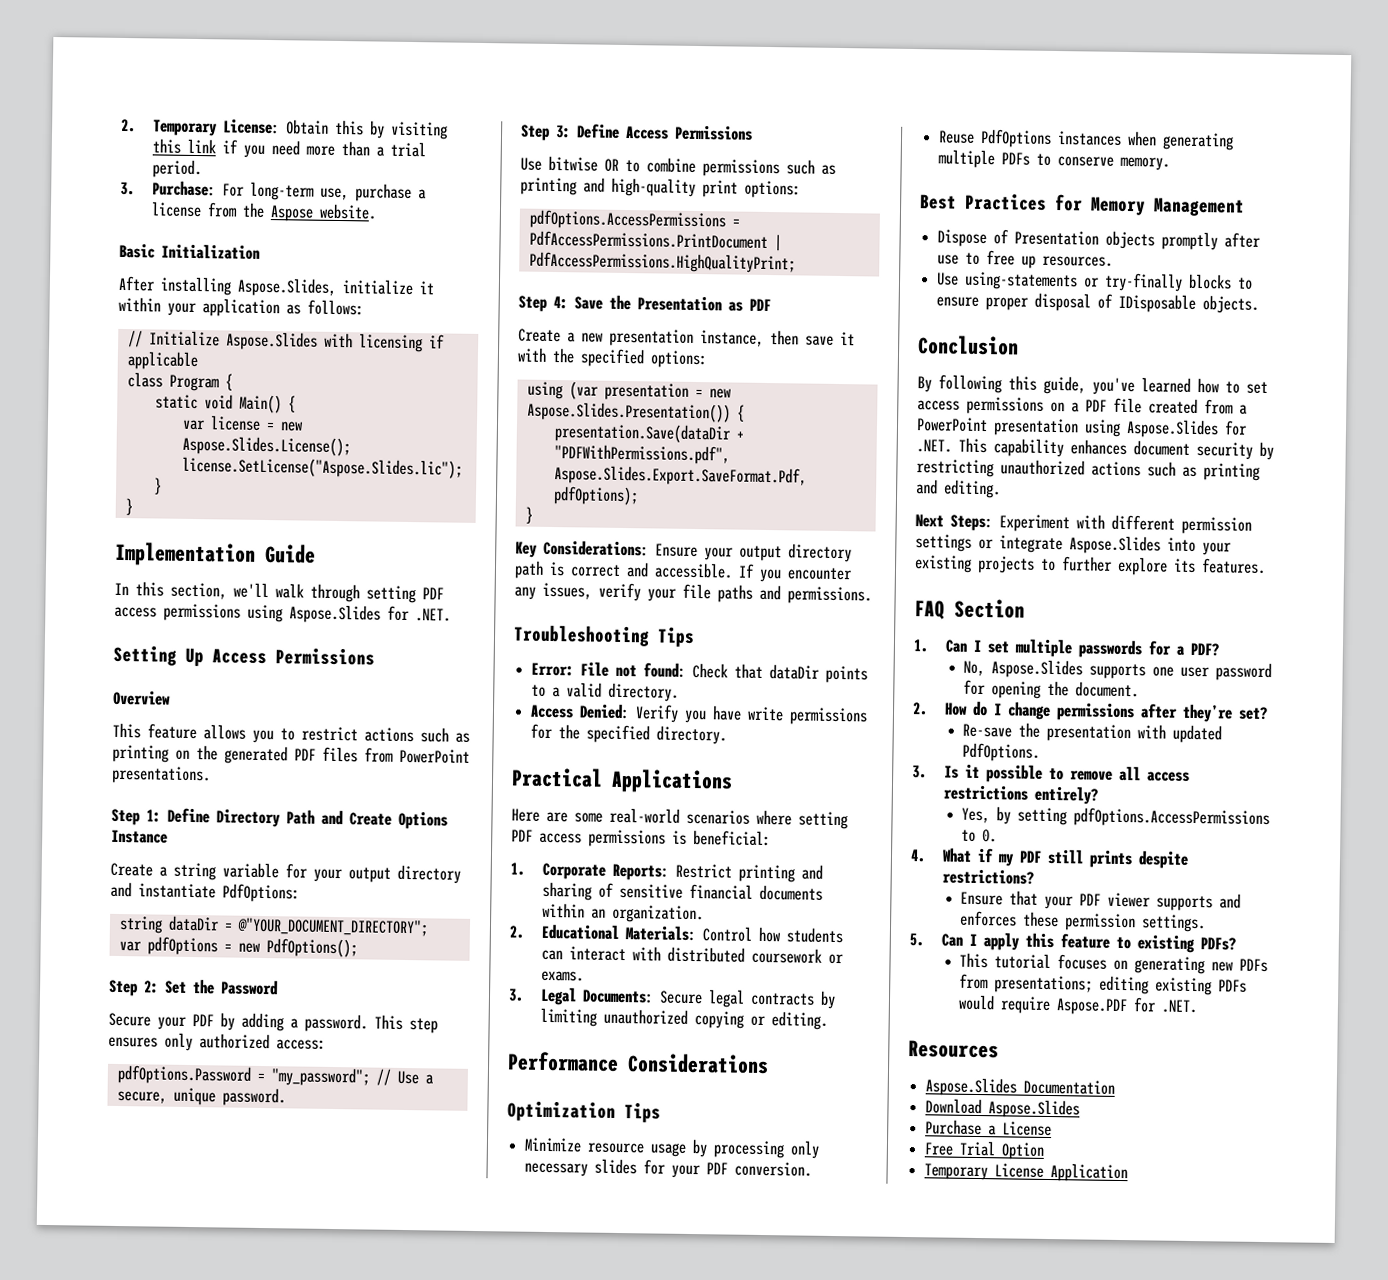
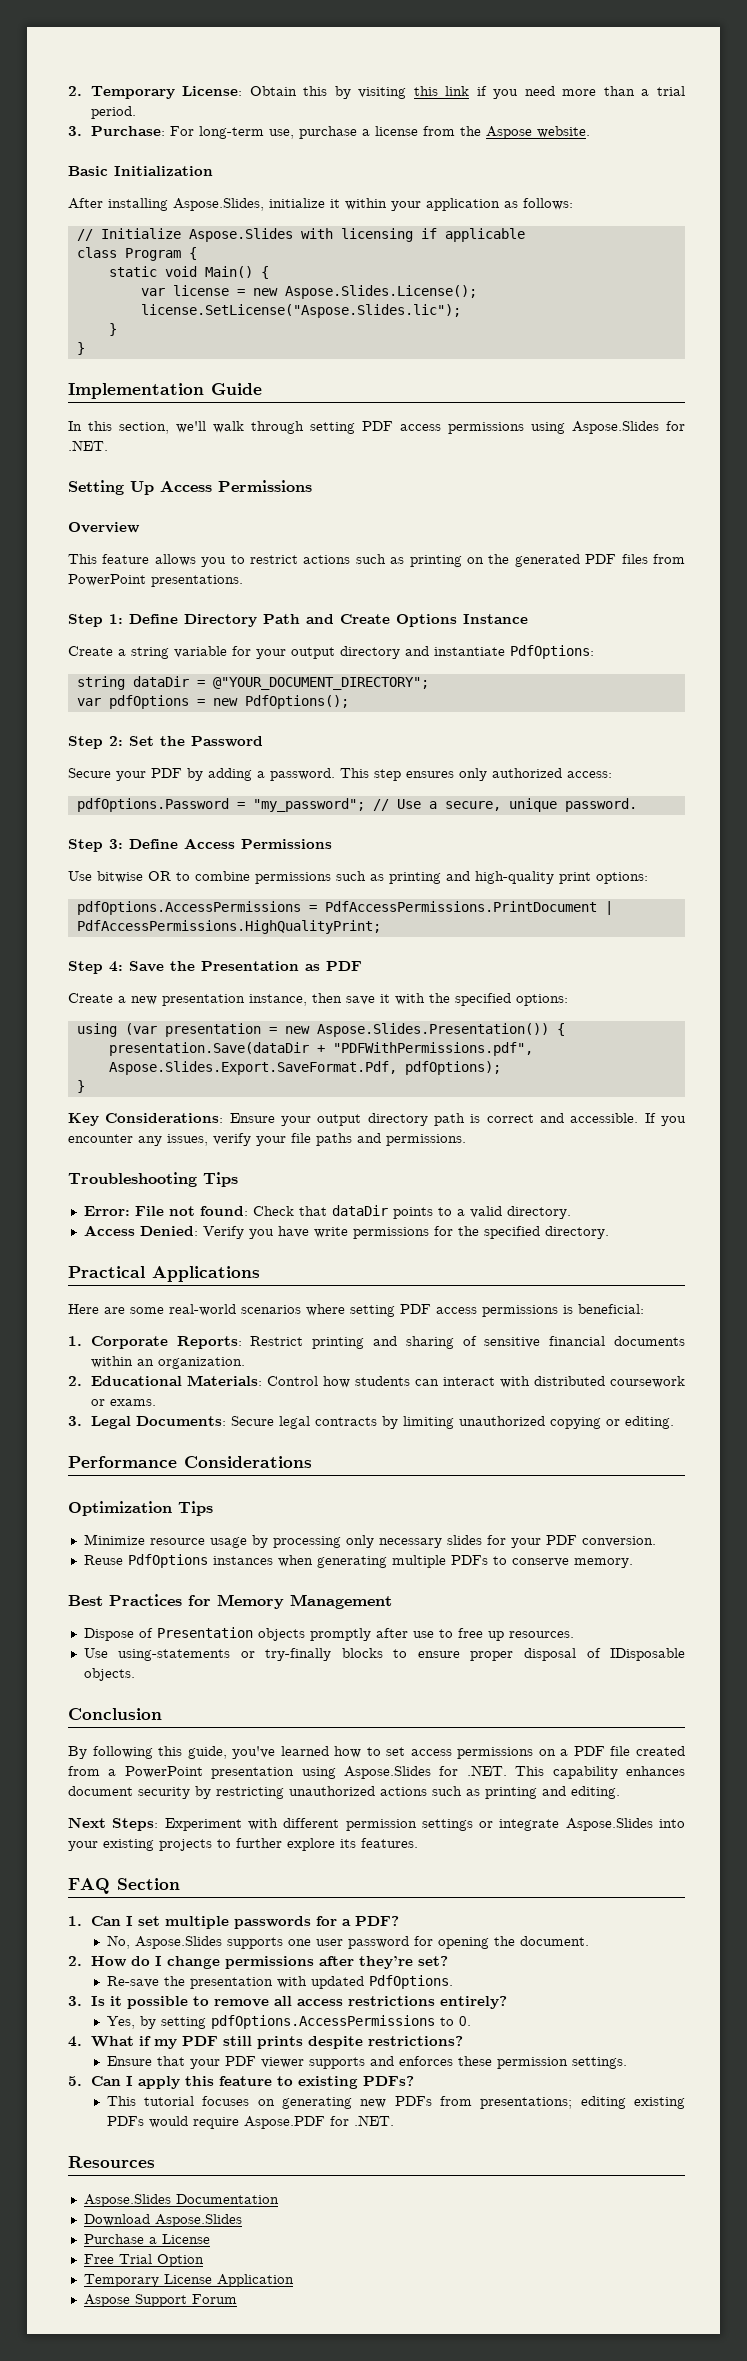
(1129, 1173) none -> [83,2294,237,2307] // Aspose Support Forum

